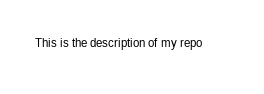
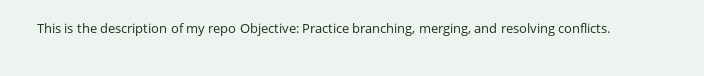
(202, 44) none -> [239,23,610,36] Objective: Practice branching, merging, and resolving conflicts.

